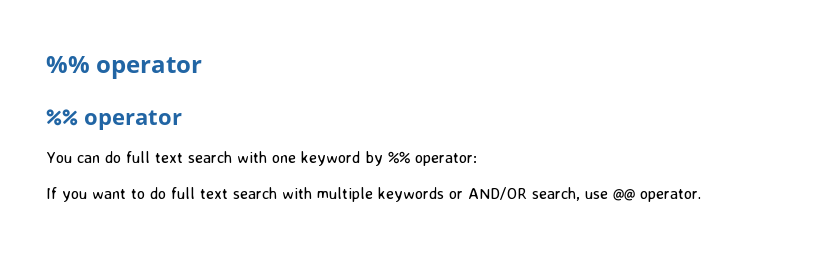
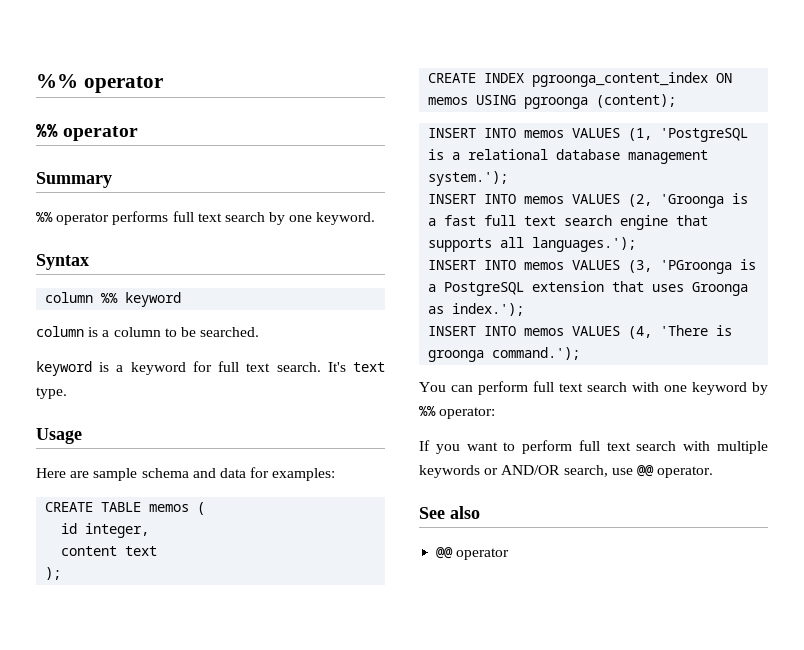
(182, 120) none -> [36,172,112,188] [36,211,376,225] [36,254,89,270] [45,292,182,307] [36,326,260,337] [36,361,385,376] [36,387,67,399] [36,428,82,444] [36,467,336,481] [45,502,206,515] [61,523,150,538] [61,546,158,556] [45,567,62,580] [428,72,733,87] [428,94,677,109] [428,128,749,142] [428,149,709,164] [428,171,509,186] [428,193,749,208] [428,215,709,230] [428,237,637,252] [428,259,757,274] [428,281,749,296] [428,303,525,316] [428,325,733,339] [428,347,581,362] // Summary // %% operator performs full text search by one keyword. // Syntax // column %% keyword // column is a column to be searched. // keyword is a keyword for full text search. It's text type. // Usage // Here are sample schema and data for examples: // CREATE TABLE memos ( // id integer, // content text // ); // CREATE INDEX pgroonga_content_index ON memos USING pgroonga (content); // INSERT INTO memos VALUES (1, 'PostgreSQL is a relational database management system.'); // INSERT INTO memos VALUES (2, 'Groonga is a fast full text search engine that supports all languages.'); // INSERT INTO memos VALUES (3, 'PGroonga is a PostgreSQL extension that uses Groonga as index.'); // INSERT INTO memos VALUES (4, 'There is groonga command.');
[104,151,121,163] do -> [478,381,528,395] perform
[150,187,166,199] do -> [522,440,573,454] perform
(701, 195) none -> [419,506,480,519] [436,547,510,560] // See also // @@ operator

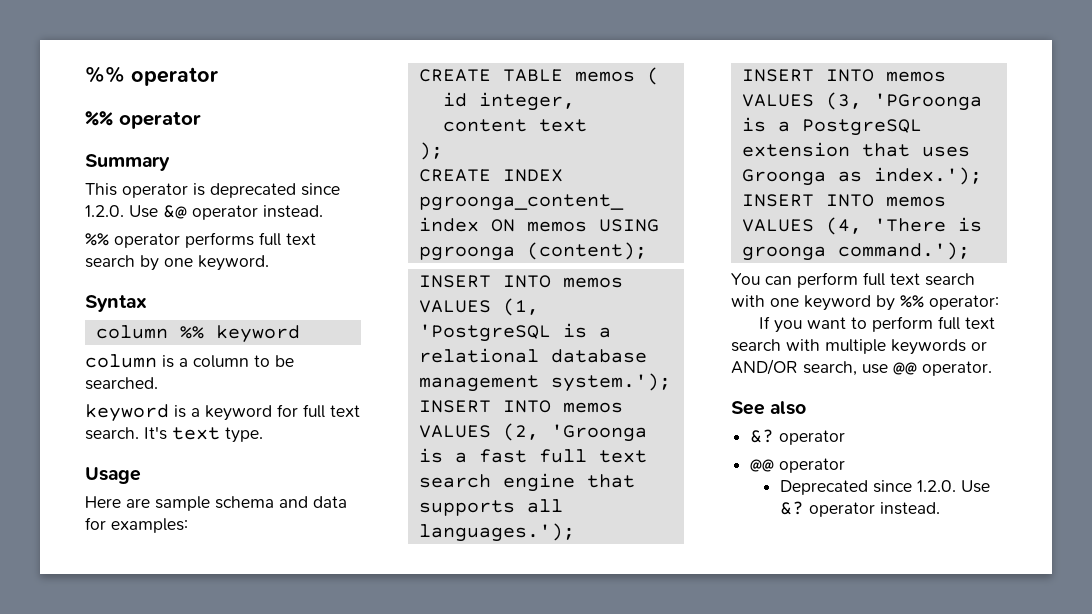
(112, 180) none -> [85,183,340,198] [85,205,323,220] // This operator is deprecated since 1.2.0. Use &@ operator instead.
(480, 512) none -> [750,429,846,445] // &? operator
(510, 554) none -> [780,480,991,495] [780,501,941,517] // Deprecated since 1.2.0. Use &? operator instead.

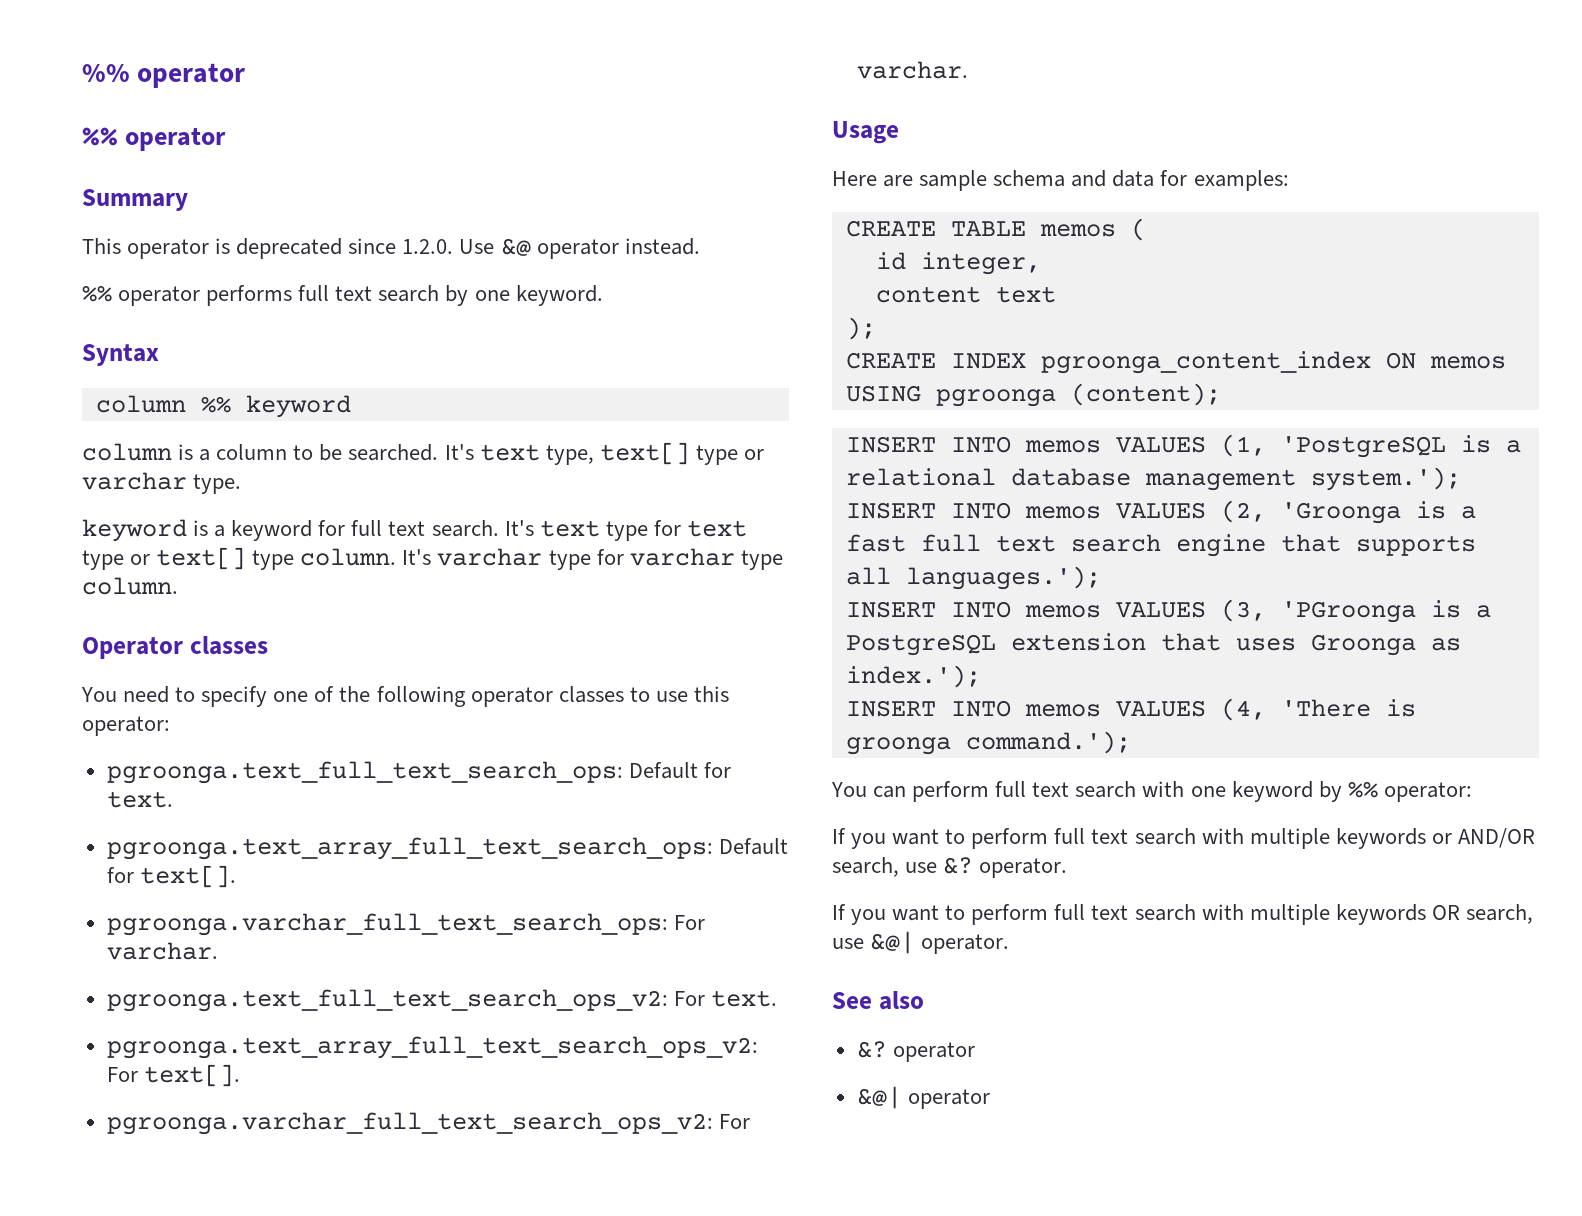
(158, 383) none -> [444,442,764,465] [82,472,242,494] It's text type, text[] type or varchar type.
[225,427,263,443] type. -> [605,520,747,541] [82,547,783,570] [82,577,178,595] [82,636,268,659] [81,686,729,707] [82,716,170,736] [106,761,731,784] [106,791,173,808] [106,837,788,860] [106,865,236,888] [106,913,705,936] [106,942,218,960] [106,989,777,1012] [106,1036,758,1059] [106,1064,240,1087] [106,1112,750,1135] [856,61,968,79] type for text type or text[] type column. It's varchar type for varchar type column. // Operator classes // You need to specify one of the following operator classes to use this operator: // pgroonga.text_full_text_search_ops: Default for text. // pgroonga.text_array_full_text_search_ops: Default for text[]. // pgroonga.varchar_full_text_search_ops: For varchar. // pgroonga.text_full_text_search_ops_v2: For text. // pgroonga.text_array_full_text_search_ops_v2: For text[]. // pgroonga.varchar_full_text_search_ops_v2: For varchar.
[893,362,917,375] @@ -> [943,857,1068,878] [832,904,1533,925] [832,931,916,954] &? operator. // If you want to perform full text search with multiple keywords OR search, use &@|
[750,458,846,473] [780,480,991,495] [780,501,941,517] @@ operator // Deprecated since 1.2.0. Use &? operator instead. -> [856,1086,990,1109] &@| operator

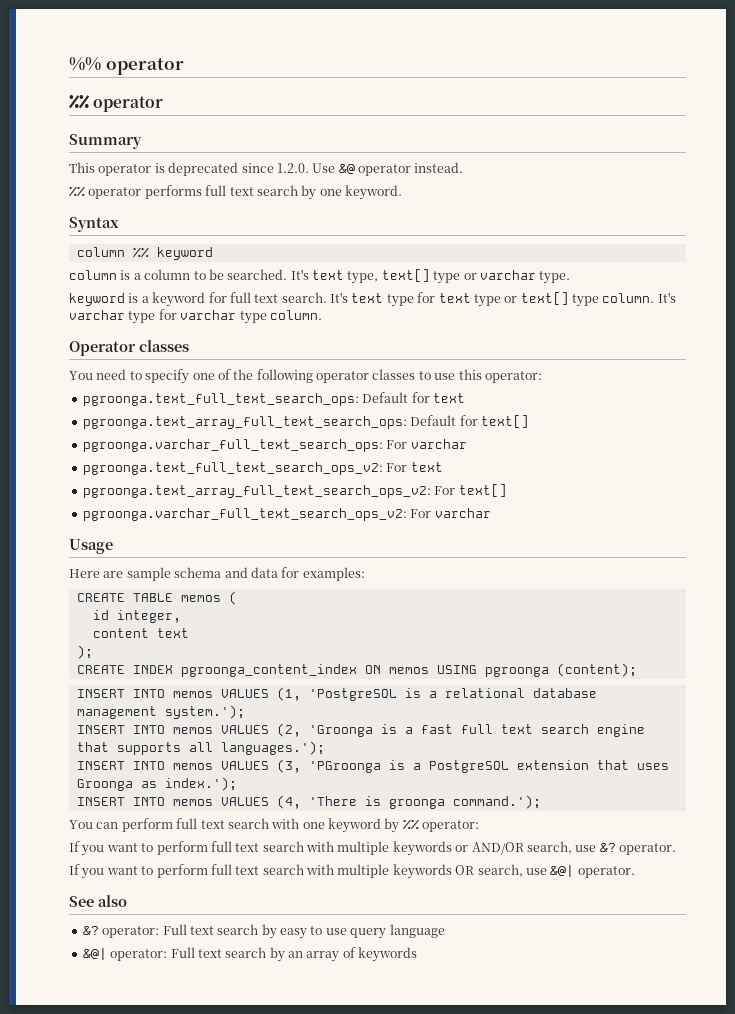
[106,791,173,808] text. -> [432,393,465,403] text
[139,865,236,888] text[]. -> [480,415,529,428] text[]
[106,942,218,960] varchar. -> [410,439,467,449] varchar
[710,990,777,1007] text. -> [410,462,443,472] text
[143,1064,240,1087] text[]. -> [458,484,507,497] text[]
[856,61,968,79] varchar. -> [434,508,491,518] varchar
[892,1042,975,1062] [856,1086,990,1109] operator // &@| operator -> [102,924,445,939] [82,947,418,962] operator: Full text search by easy to use query language // &@| operator: Full text search by an array of keywords

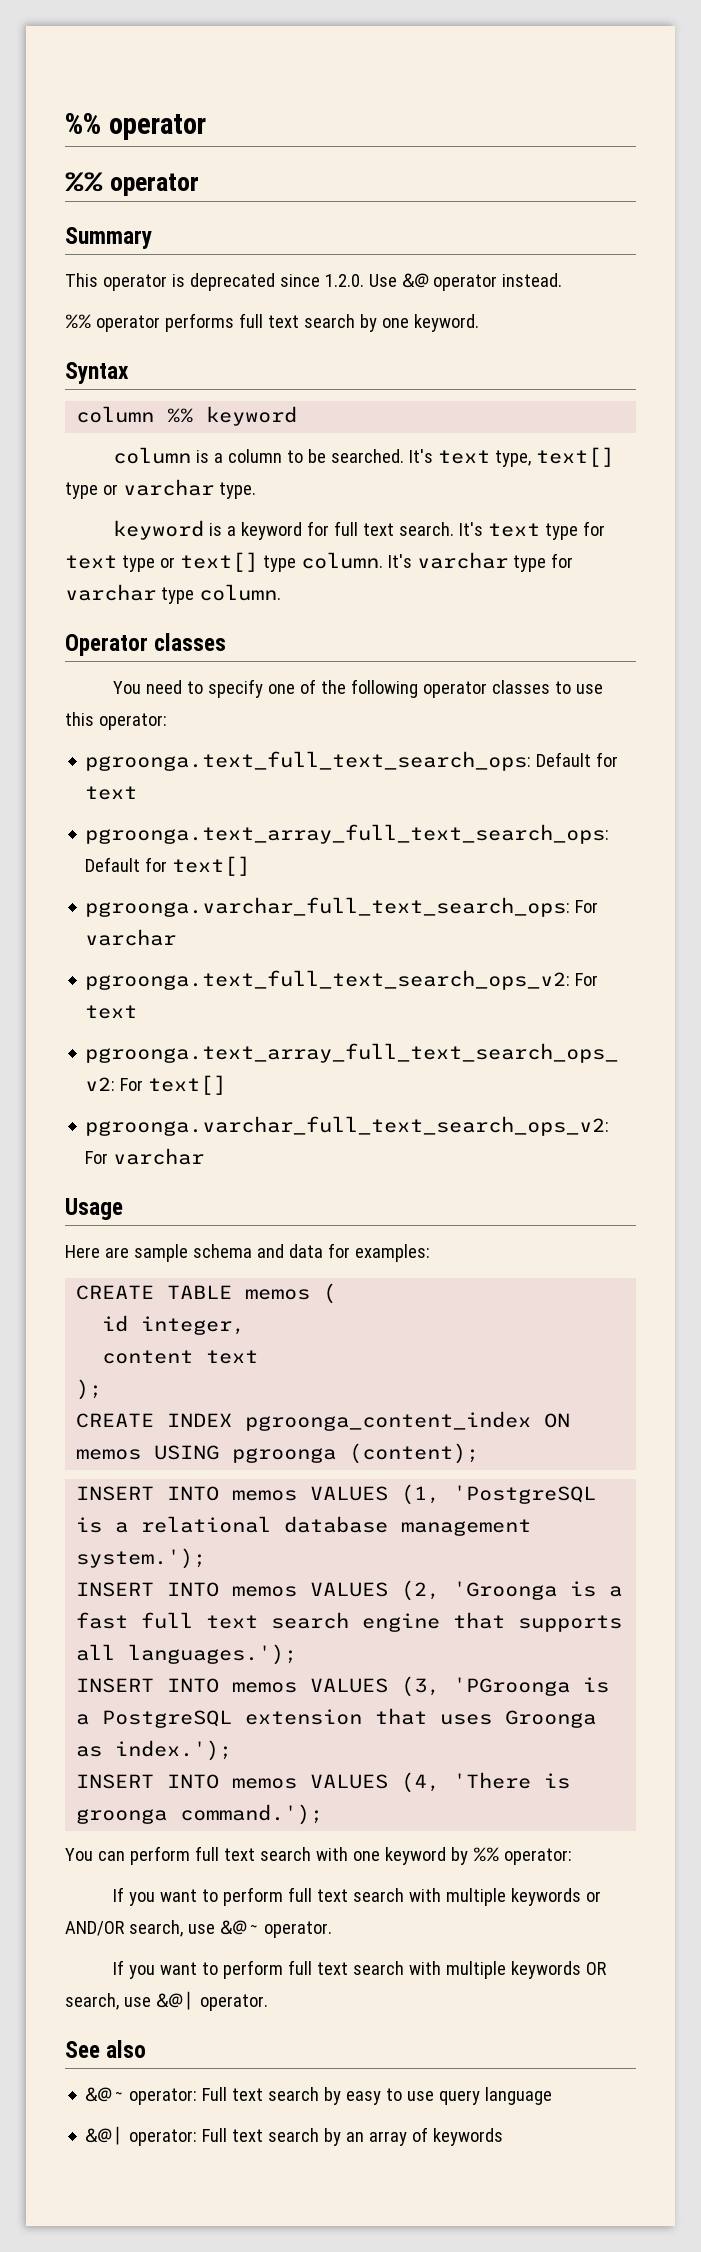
[599,843,616,852] &? -> [219,1920,259,1935] &@~
[82,926,99,935] &? -> [85,2087,125,2102] &@~

